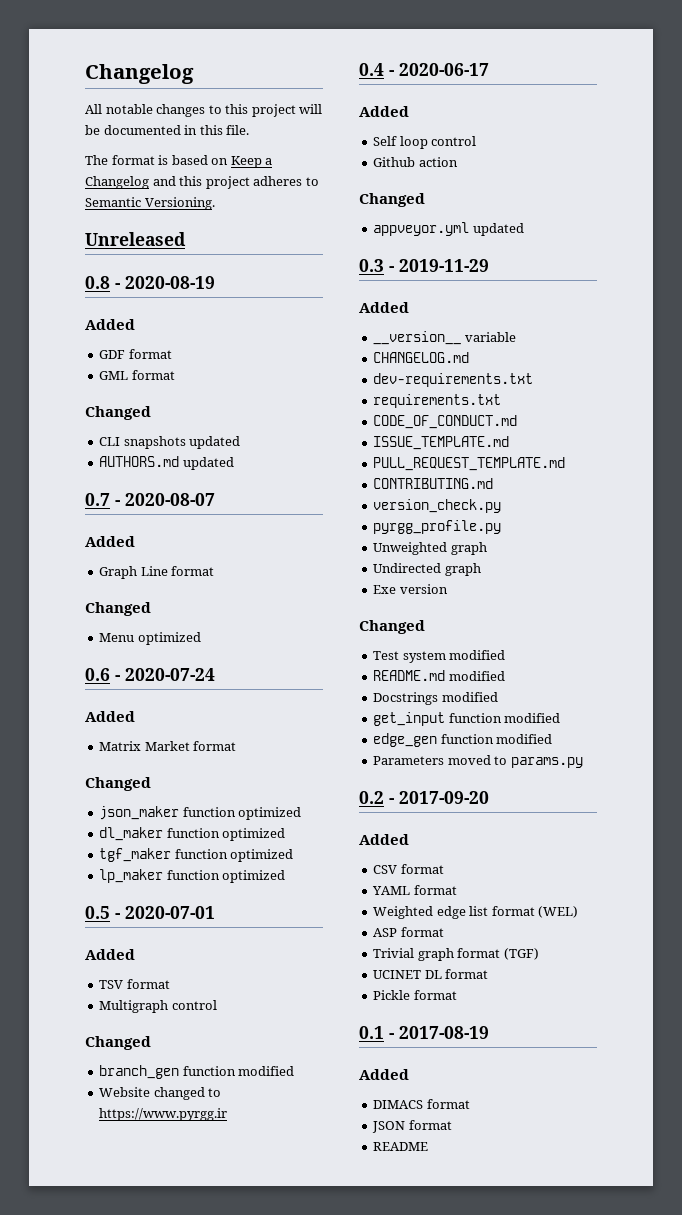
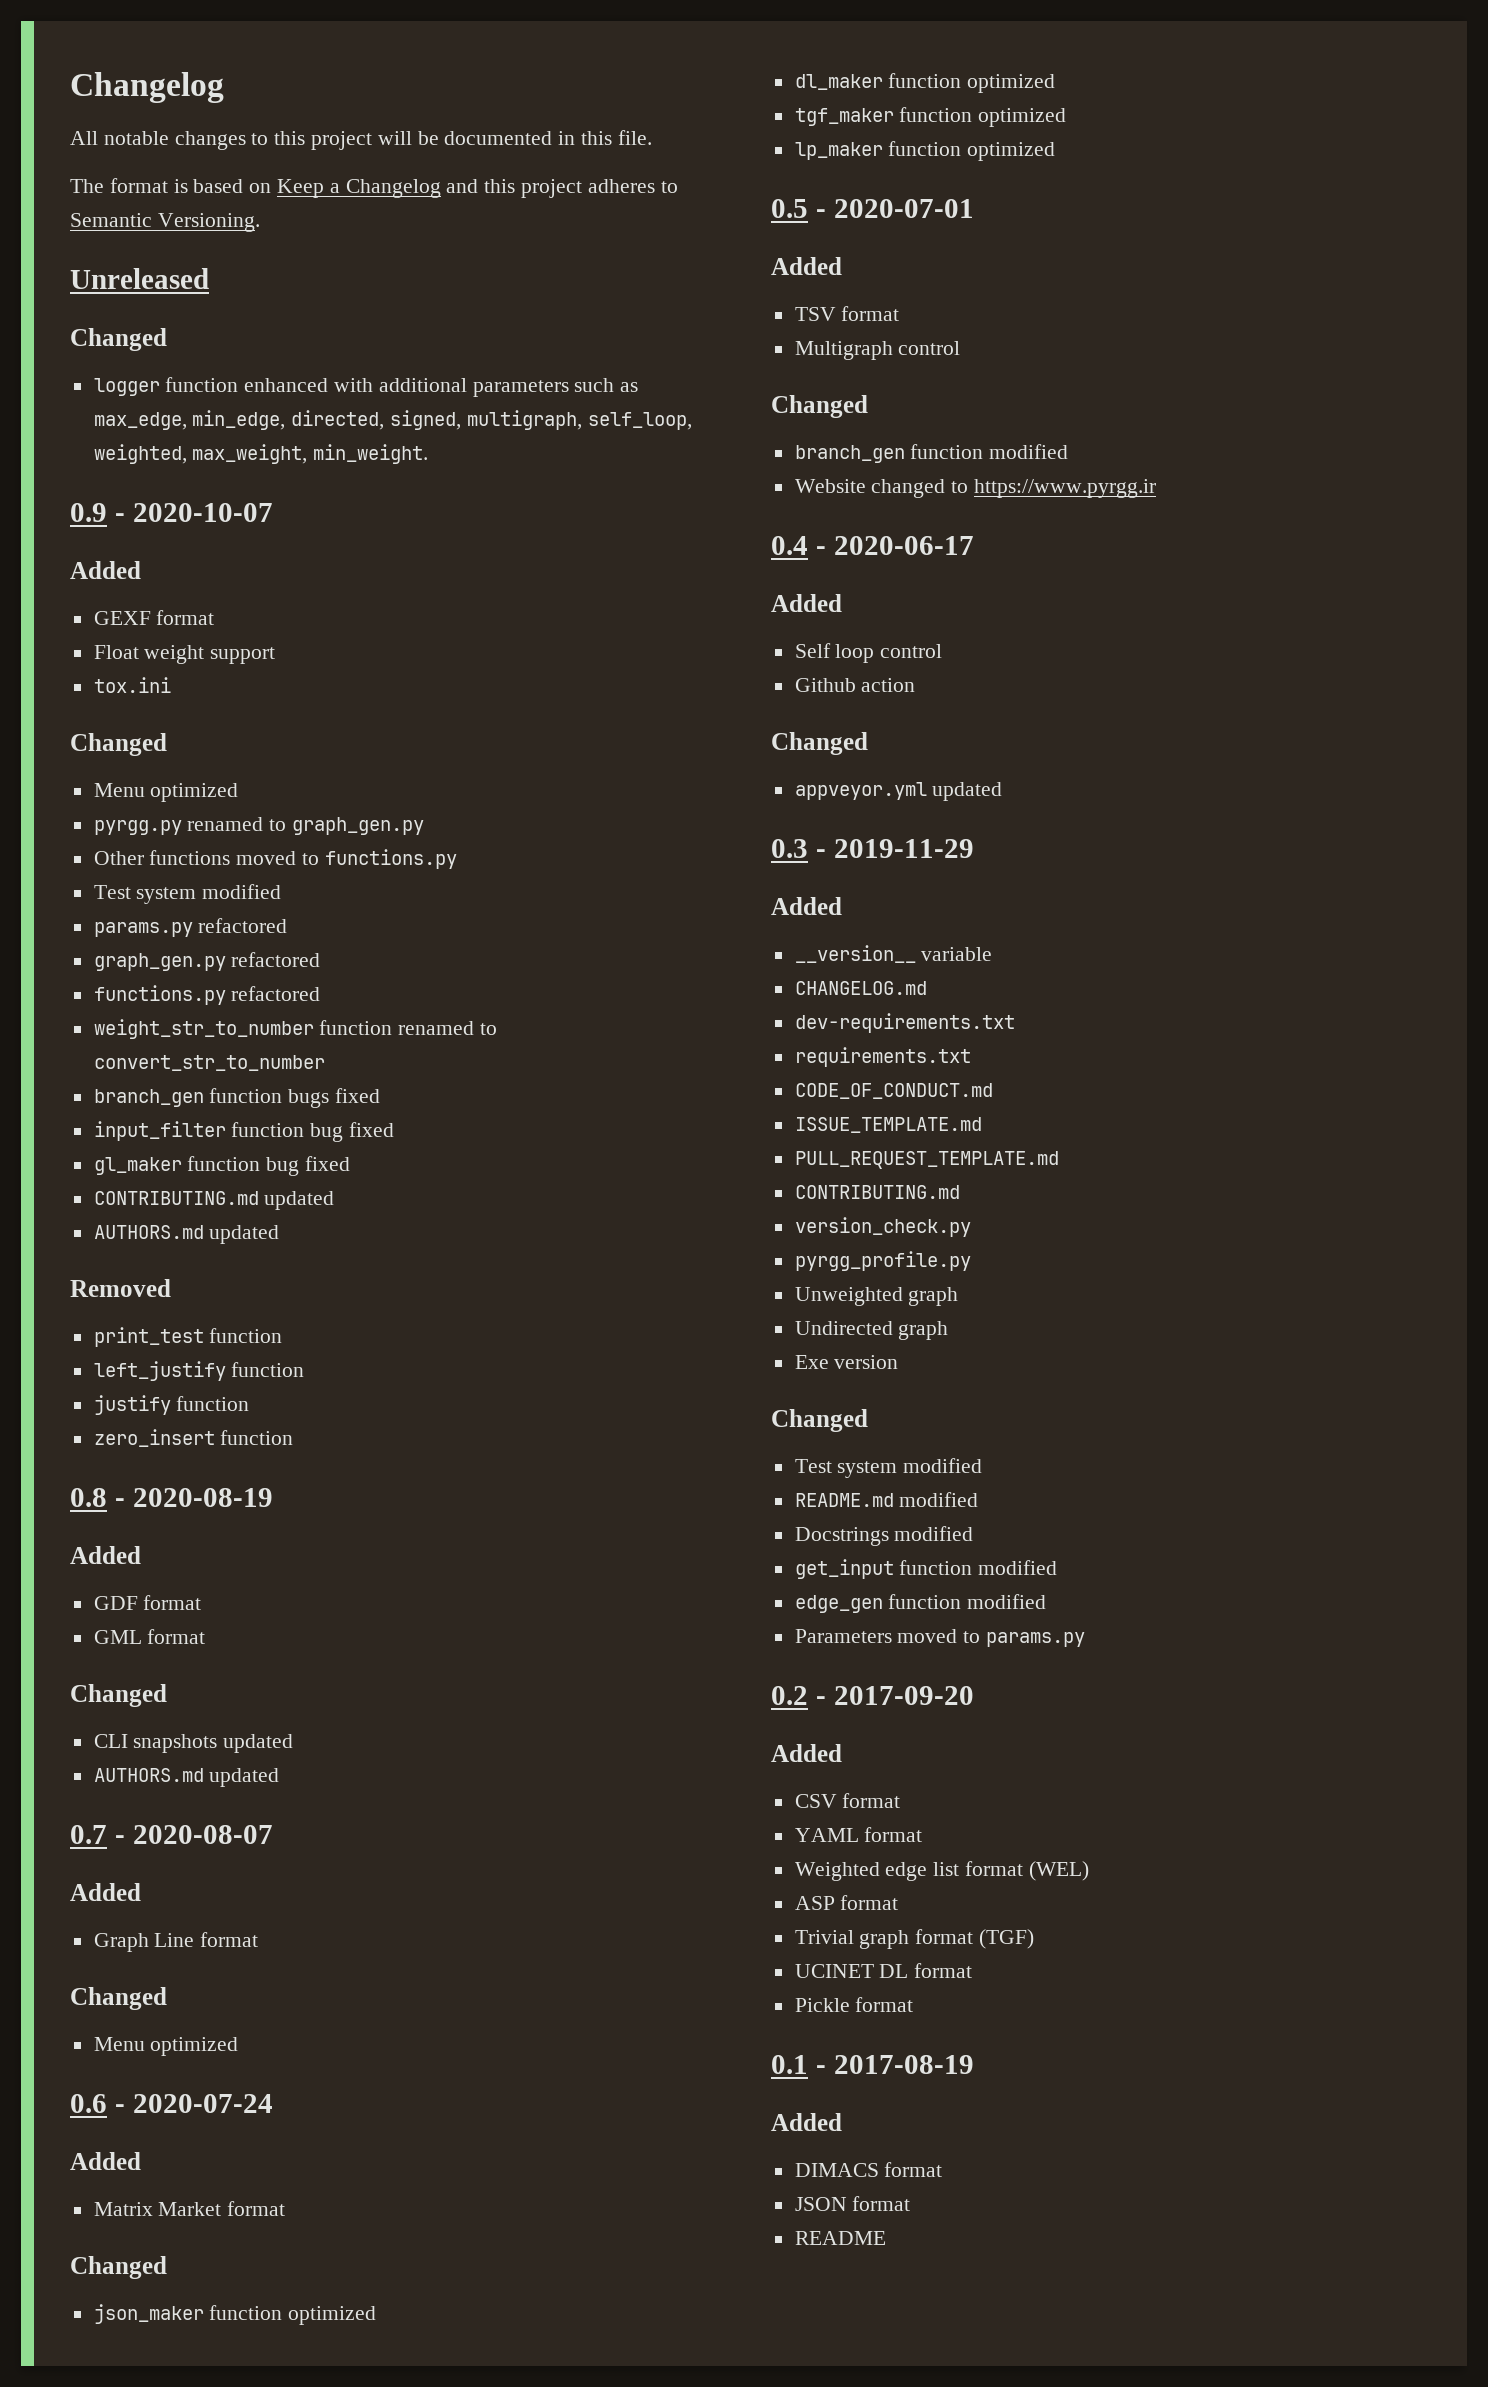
(186, 239) none -> [70,328,167,351] [93,377,639,397] [93,410,692,430] [93,444,429,464] [70,503,273,522] [70,561,141,579] [93,610,215,625] [93,645,276,664] [93,677,171,693] [70,733,167,756] [93,783,239,802] [93,817,425,835] [93,849,457,869] [93,884,282,904] [93,918,288,937] [93,952,321,971] [93,985,321,1005] [93,1019,498,1039] [93,1055,325,1071] [93,1088,381,1108] [93,1121,395,1142] [93,1156,351,1176] [93,1191,335,1210] [93,1225,280,1244] [70,1279,171,1297] [93,1327,283,1347] [93,1361,305,1381] [93,1395,250,1415] [93,1429,294,1447] // Changed // logger function enhanced with additional parameters such as max_edge, min_edge, directed, signed, multigraph, self_loop, weighted, max_weight, min_weight. // 0.9 - 2020-10-07 // Added // GEXF format // Float weight support // tox.ini // Changed // Menu optimized // pyrgg.py renamed to graph_gen.py // Other functions moved to functions.py // Test system modified // params.py refactored // graph_gen.py refactored // functions.py refactored // weight_str_to_number function renamed to convert_str_to_number // branch_gen function bugs fixed // input_filter function bug fixed // gl_maker function bug fixed // CONTRIBUTING.md updated // AUTHORS.md updated // Removed // print_test function // left_justify function // justify function // zero_insert function

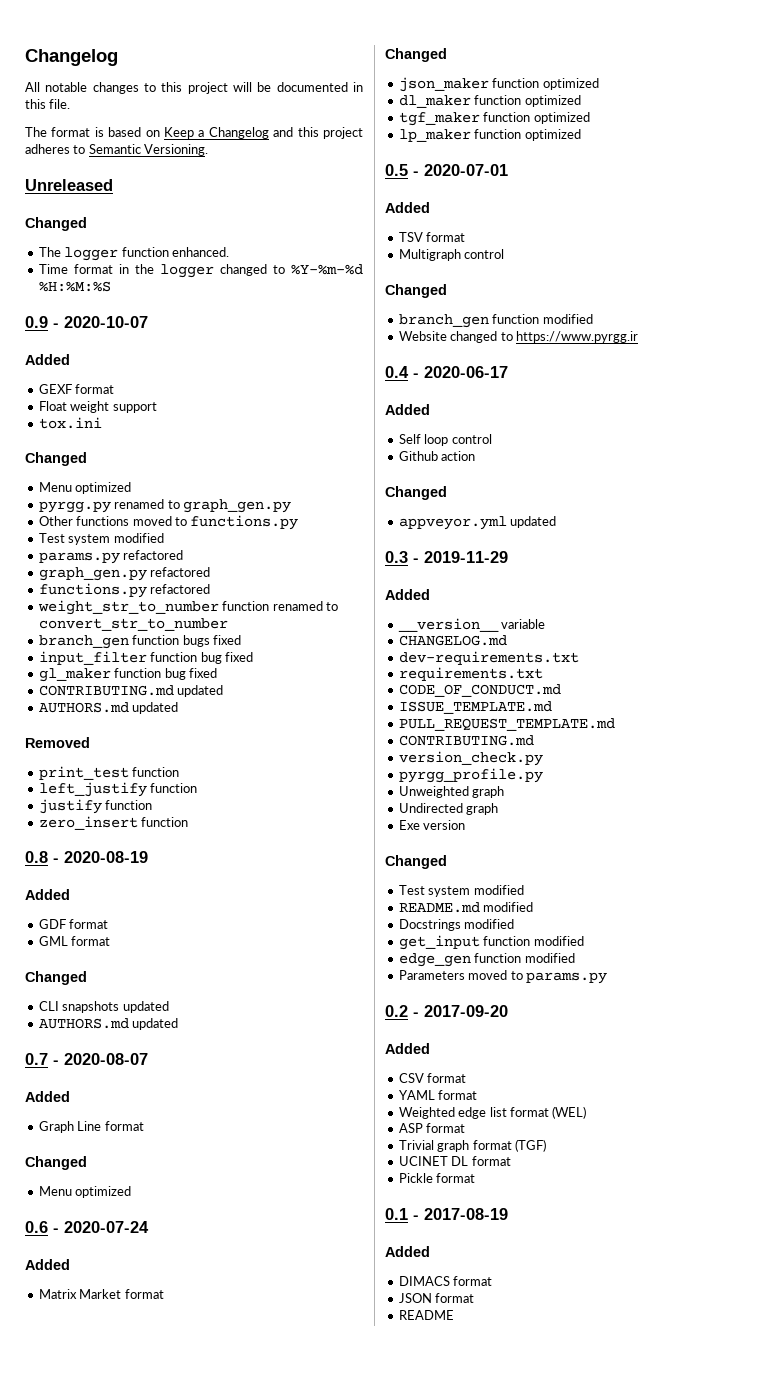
(167, 339) none -> [38,247,61,257] The
[244,378,639,397] [93,410,692,430] [93,444,429,464] enhanced with additional parameters such as max_edge, min_edge, directed, signed, multigraph, self_loop, weighted, max_weight, min_weight. -> [171,247,229,257] [38,264,363,278] [38,281,111,292] enhanced. // Time format in the logger changed to %Y-%m-%d %H:%M:%S

